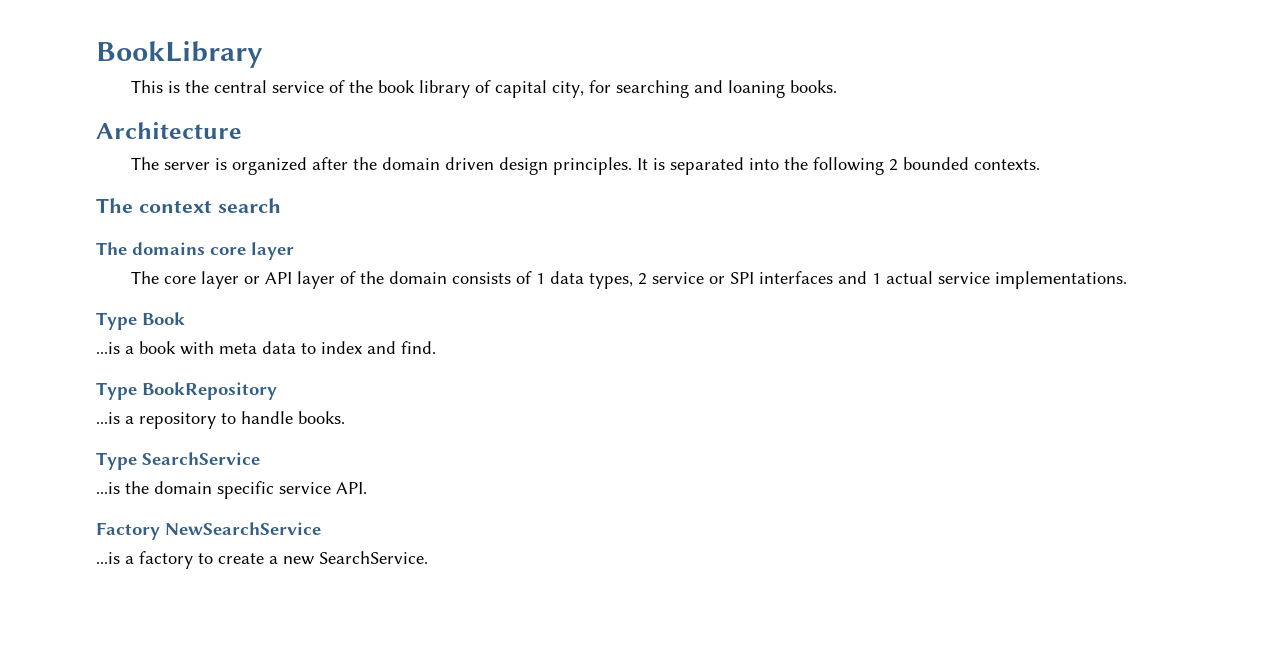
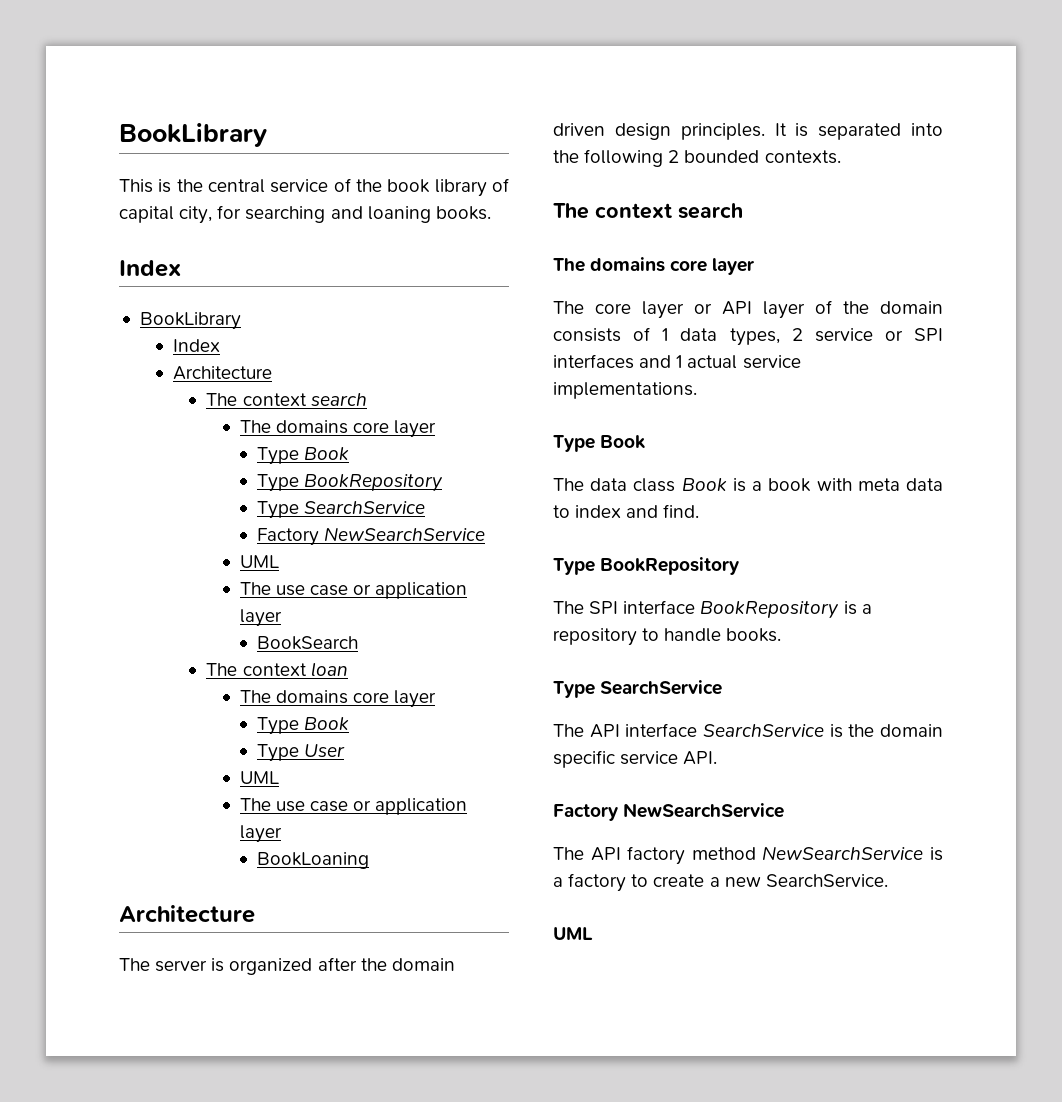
(837, 86) none -> [119,260,181,277] [139,312,241,330] [173,339,221,352] [173,366,273,380] [206,393,367,406] [239,420,437,438] [256,447,350,465] [256,474,444,492] [256,501,426,519] [256,527,486,546] [239,555,279,568] [239,582,468,599] [239,609,282,627] [256,636,358,650] [206,662,348,677] [239,690,437,708] [256,717,350,735] [256,744,346,762] [239,771,279,784] [239,798,468,815] [239,825,282,843] [256,852,369,869] // Index // BookLibrary // Index // Architecture // The context search // The domains core layer // Type Book // Type BookRepository // Type SearchService // Factory NewSearchService // UML // The use case or application layer // BookSearch // The context loan // The domains core layer // Type Book // Type User // UML // The use case or application layer // BookLoaning
[96,342,120,354] ...is -> [553,478,746,492] The data class Book is
[96,412,120,424] ...is -> [553,600,857,619] The SPI interface BookRepository is
[96,482,120,494] ...is -> [553,723,843,738] The API interface SearchService is
[96,552,120,564] ...is -> [553,846,943,865] The API factory method NewSearchService is
(428, 557) none -> [553,927,593,940] // UML

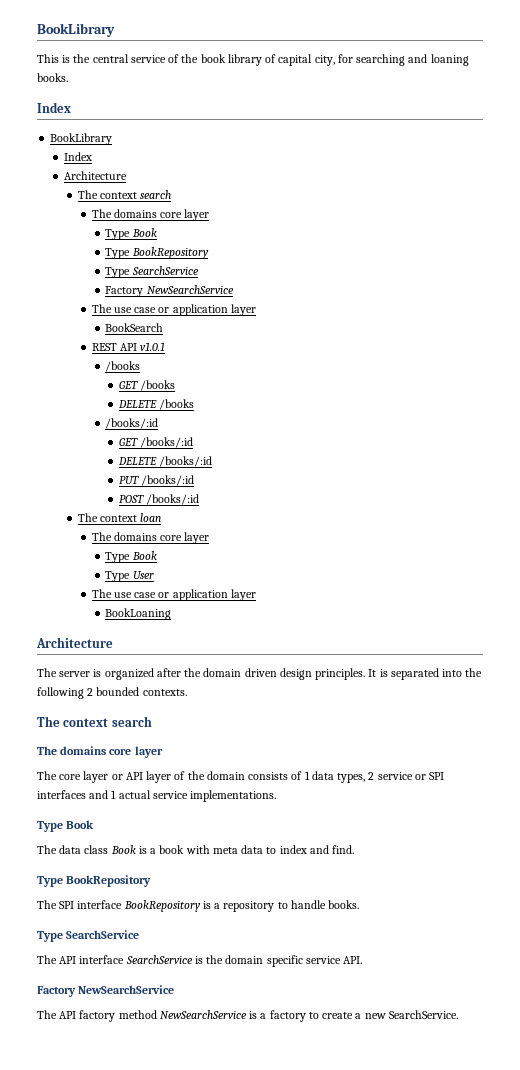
[239,555,279,568] // UML -> (234, 289) none
(358, 643) none -> [91,342,166,351] [105,361,141,372] [119,380,176,391] [118,399,195,410] [105,418,159,429] [119,437,194,448] [118,456,213,467] [119,475,195,486] [119,494,200,505] // REST API v1.0.1 // /books // GET /books // DELETE /books // /books/:id // GET /books/:id // DELETE /books/:id // PUT /books/:id // POST /books/:id
[239,771,279,784] // UML -> (154, 575) none
[553,927,593,940] // UML -> (458, 1014) none

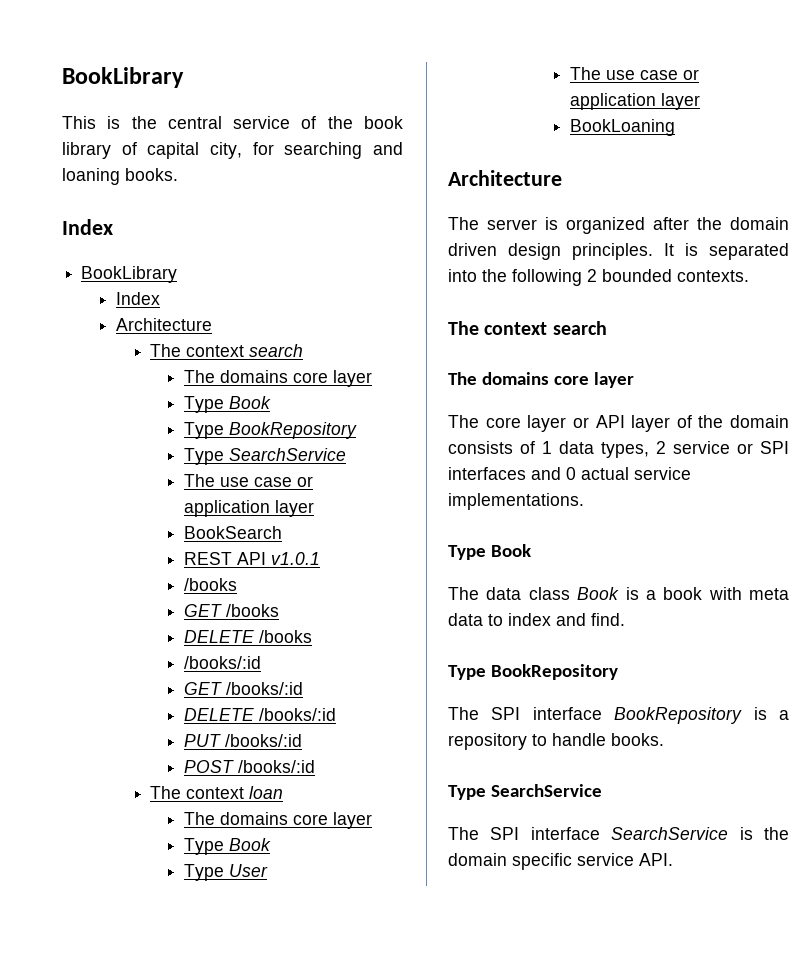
[105,285,234,297] // Factory NewSearchService -> (346, 454) none
[111,790,117,799] 1 -> [566,467,576,480] 0
[59,956,77,964] API -> [490,827,520,840] SPI
[37,985,175,997] [37,1010,458,1022] // Factory NewSearchService // The API factory method NewSearchService is a factory to create a new SearchService. -> (673, 859) none

